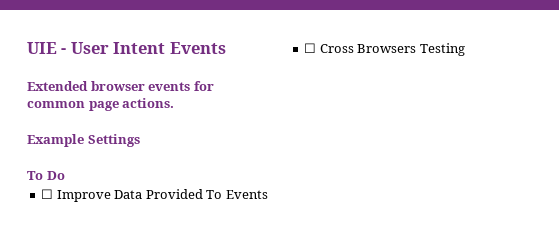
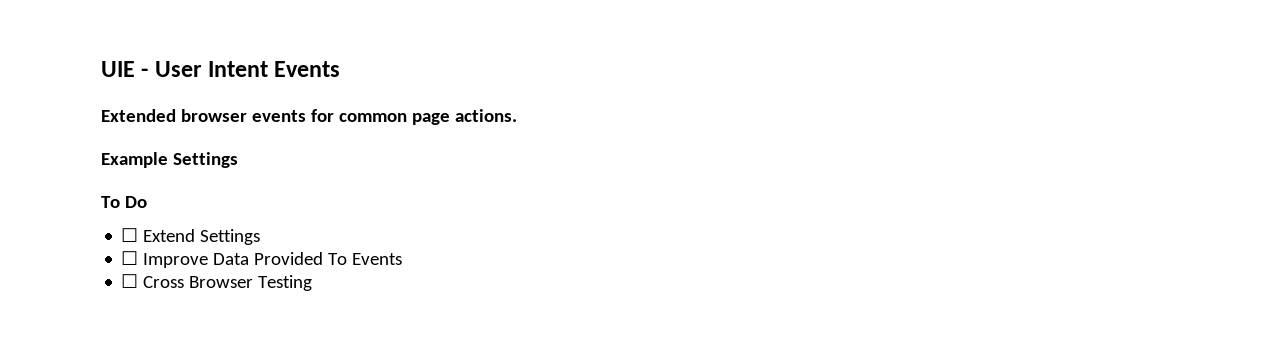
(65, 175) none -> [121,228,261,245] // ☐ Extend Settings
[357,44,417,53] Browsers -> [189,276,254,288] Browser

